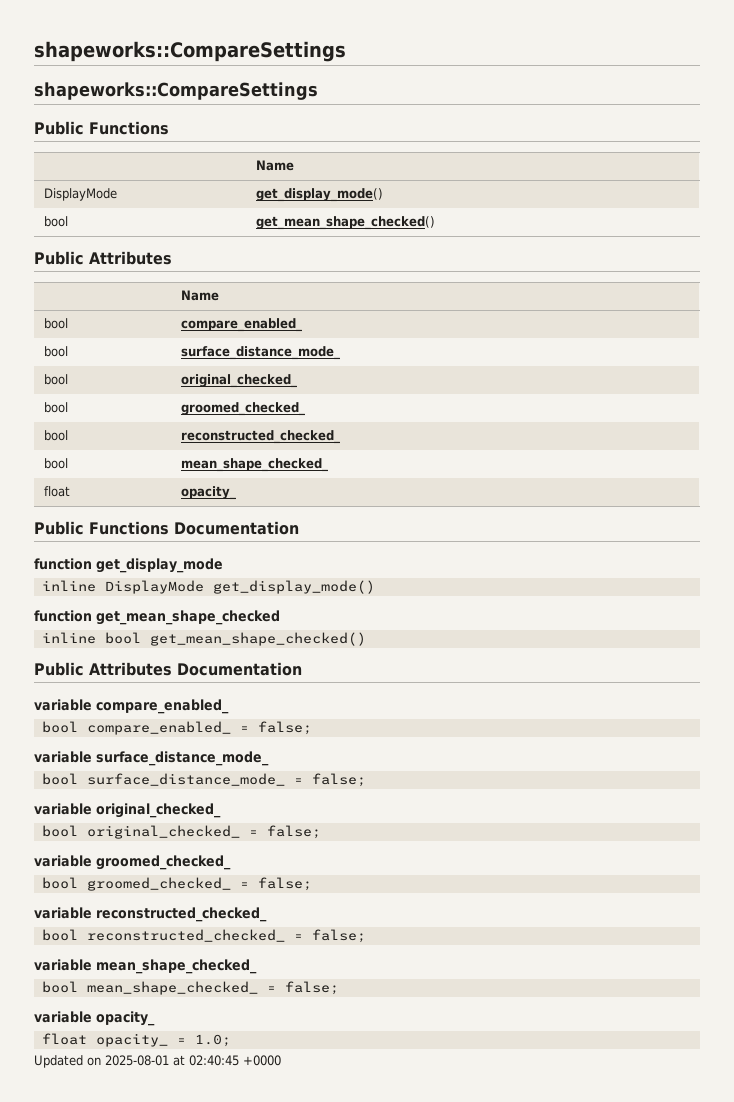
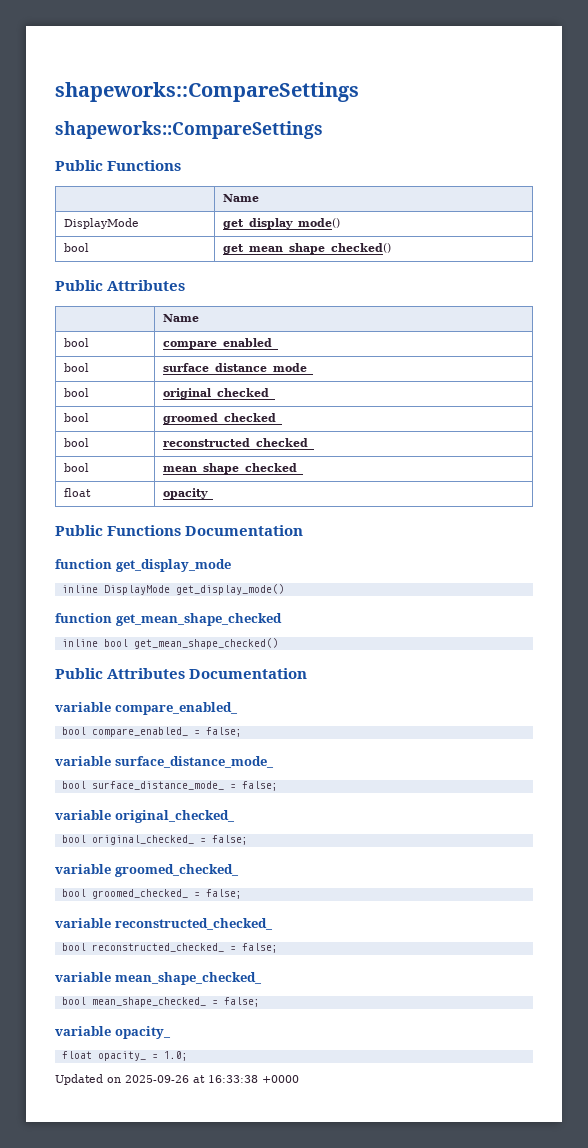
[105,1055,239,1066] 2025-08-01 at 02:40:45 -> [125,1075,258,1083] 2025-09-26 at 16:33:38

